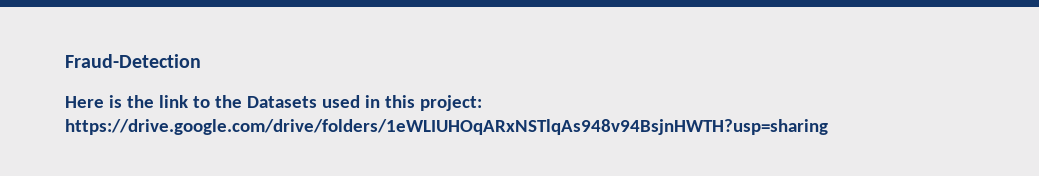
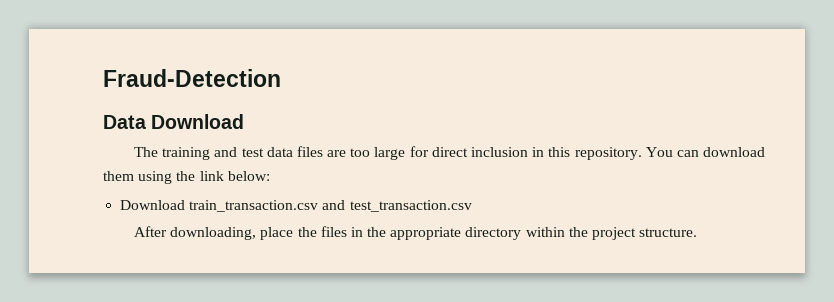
[65,95,482,111] [65,119,828,135] Here is the link to the Datasets used in this project: https://drive.google.com/drive/folders/1eWLIUHOqARxNSTlqAs948v94BsjnHWTH?usp=sharing -> [103,114,245,129] [133,146,766,160] [103,171,270,184] [120,200,472,212] [133,226,698,240] Data Download // The training and test data files are too large for direct inclusion in this repository. You can download them using the link below: // Download train_transaction.csv and test_transaction.csv // After downloading, place the files in the appropriate directory within the project structure.

